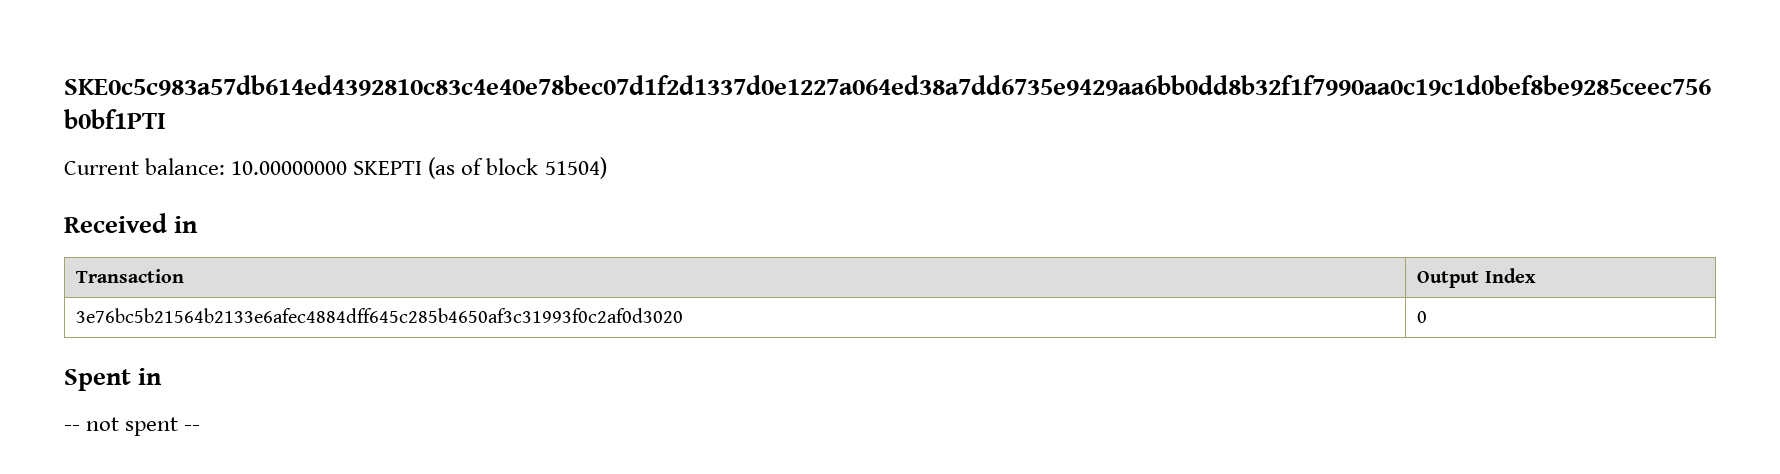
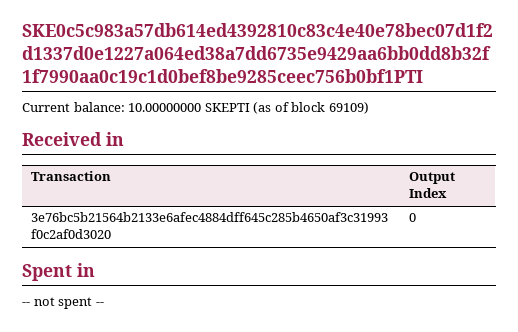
[544,157,607,179] 51504) -> [328,102,369,114] 69109)

